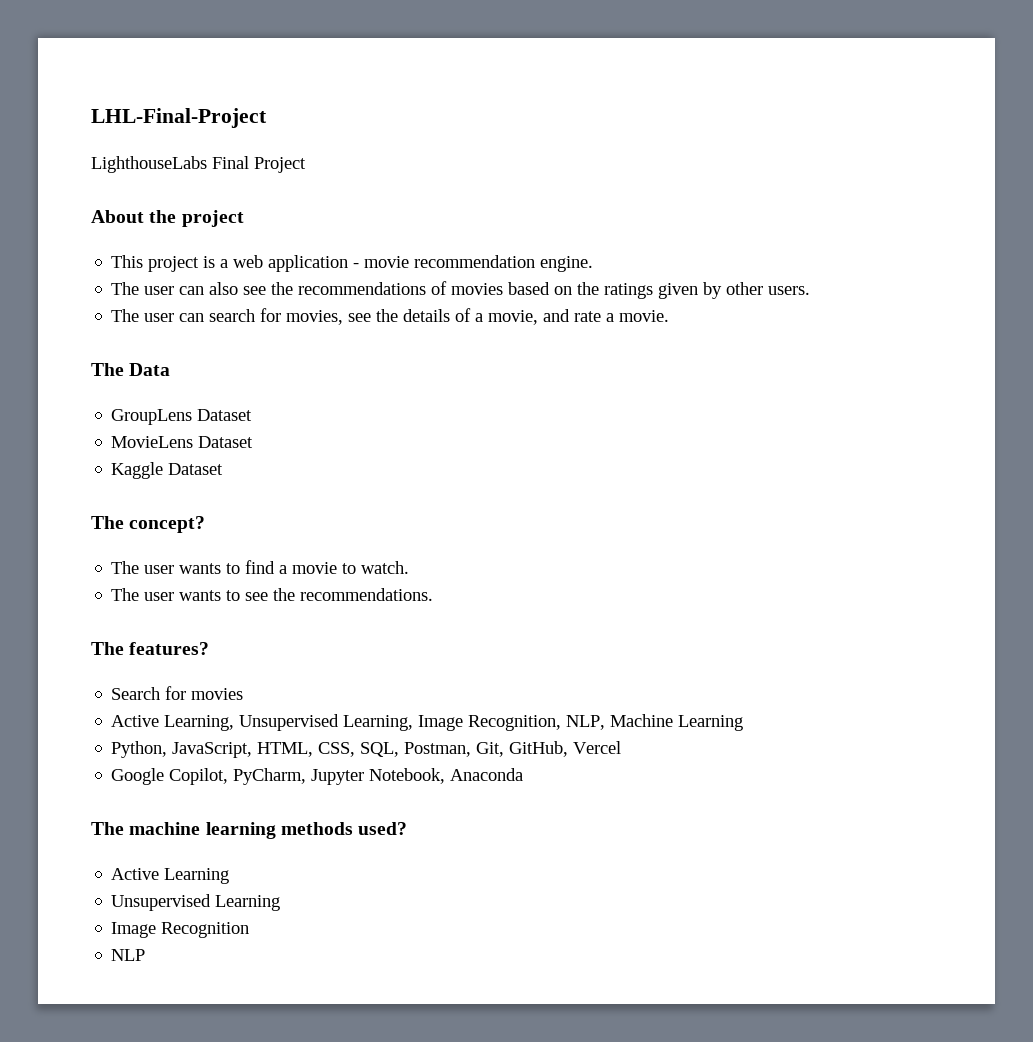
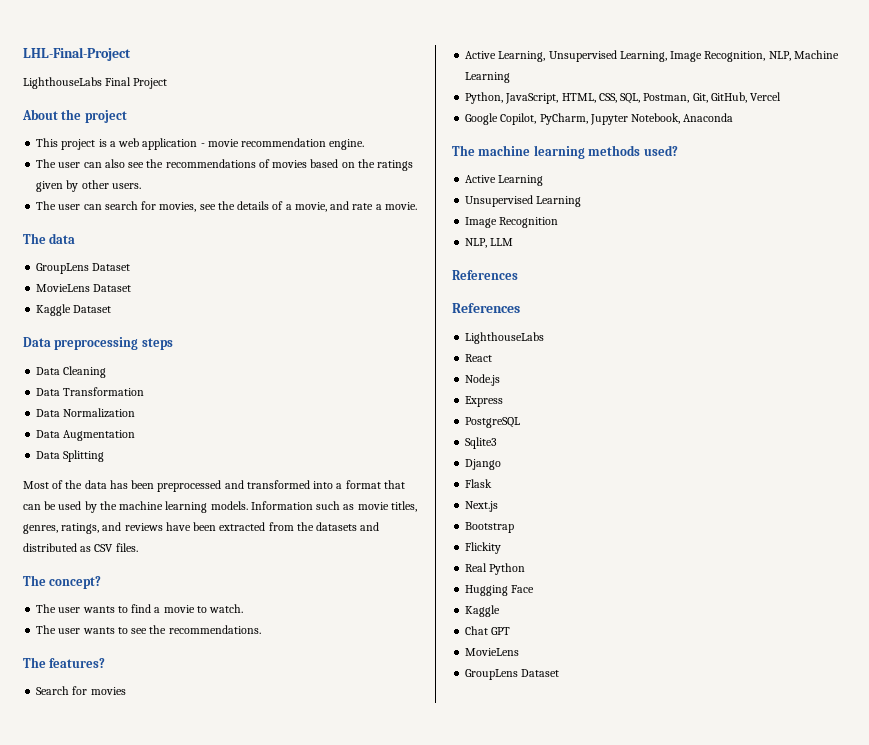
[129,363,171,376] Data -> [49,233,76,244] data
(224, 469) none -> [23,337,173,350] [36,366,107,378] [36,387,145,396] [36,408,136,418] [36,430,136,441] [36,450,105,462] [23,480,405,492] [23,501,417,513] [23,522,380,534] [23,543,138,552] // Data preprocessing steps // Data Cleaning // Data Transformation // Data Normalization // Data Augmentation // Data Splitting // Most of the data has been preprocessed and transformed into a format that can be used by the machine learning models. Information such as movie titles, genres, ratings, and reviews have been extracted from the datasets and distributed as CSV files.
[111,949,146,961] NLP -> [465,238,514,248] [452,270,518,280] [452,303,520,313] [465,332,545,344] [465,354,493,362] [465,374,501,386] [465,396,504,407] [465,417,521,428] [465,437,498,449] [465,459,502,470] [465,479,493,488] [465,501,499,512] [465,522,515,533] [465,542,502,554] [465,563,526,575] [465,585,535,596] [465,605,501,617] [465,626,511,635] [465,648,520,656] [465,669,560,680] NLP, LLM // References // References // LighthouseLabs // React // Node.js // Express // PostgreSQL // Sqlite3 // Django // Flask // Next.js // Bootstrap // Flickity // Real Python // Hugging Face // Kaggle // Chat GPT // MovieLens // GroupLens Dataset

